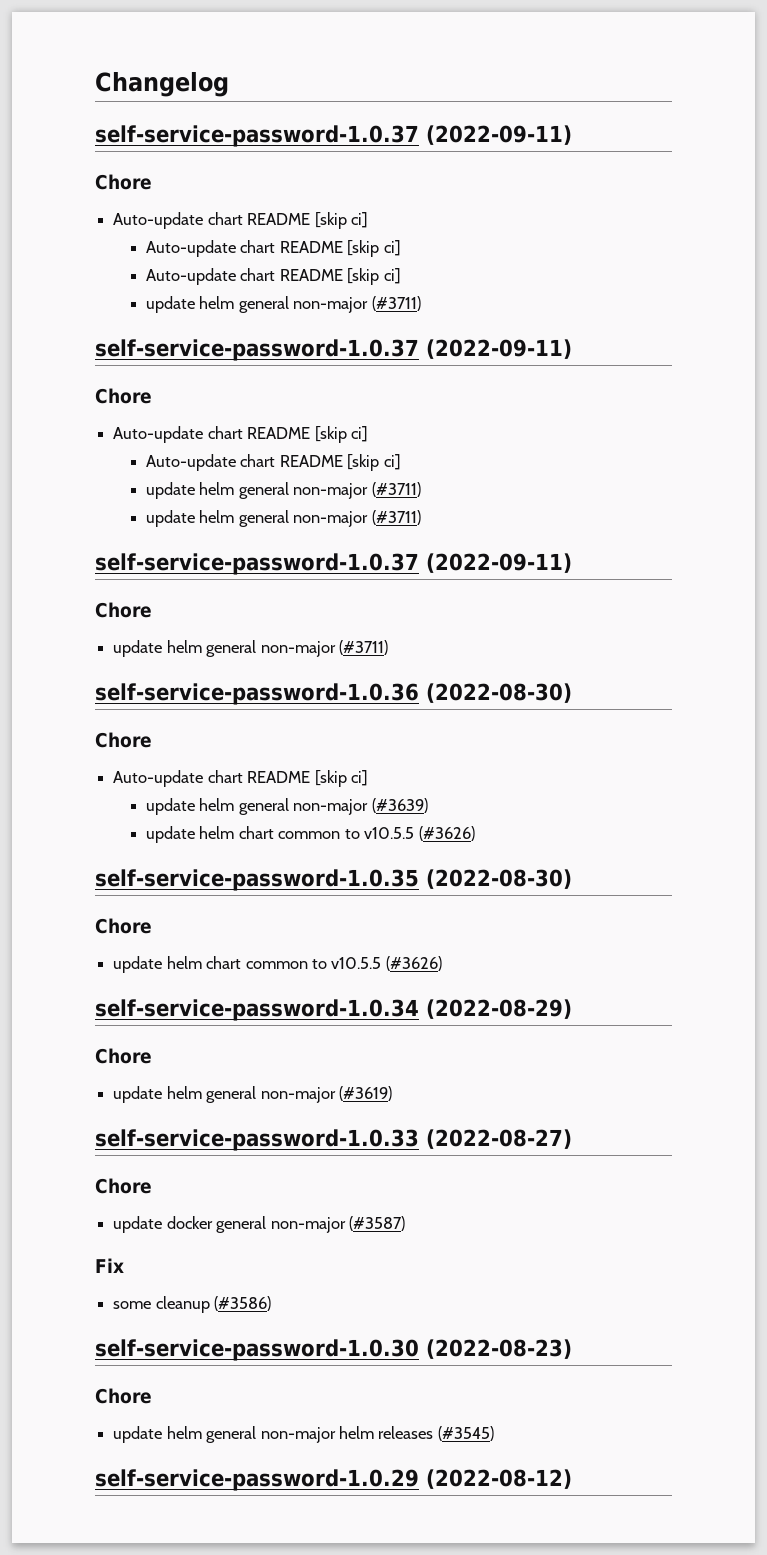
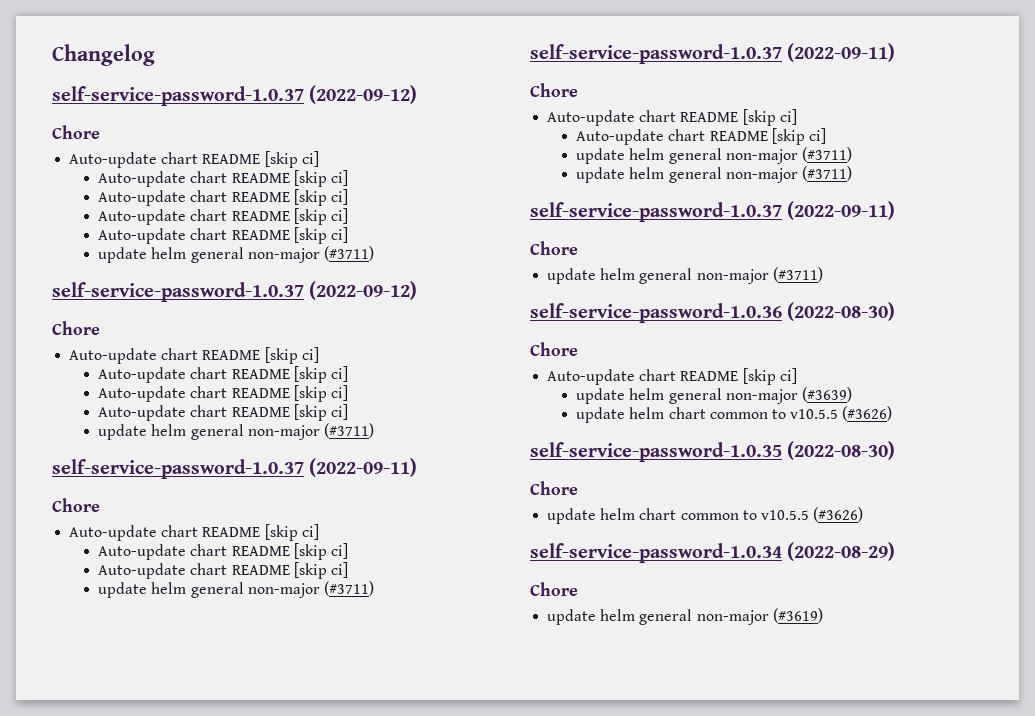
(229, 84) none -> [52,85,418,106] [52,125,100,139] [69,151,319,168] [98,170,348,187] [98,189,348,206] [98,208,348,225] [98,227,348,244] [98,246,374,263] [52,281,418,302] [52,321,100,335] [69,347,319,364] [98,366,348,383] [98,385,348,402] [98,404,348,421] [98,423,374,440] // self-service-password-1.0.37 (2022-09-12) // Chore // Auto-update chart README [skip ci] // Auto-update chart README [skip ci] // Auto-update chart README [skip ci] // Auto-update chart README [skip ci] // Auto-update chart README [skip ci] // update helm general non-major (#3711) // self-service-password-1.0.37 (2022-09-12) // Chore // Auto-update chart README [skip ci] // Auto-update chart README [skip ci] // Auto-update chart README [skip ci] // Auto-update chart README [skip ci] // update helm general non-major (#3711)
[95,1129,572,1151] [95,1178,152,1194] [113,1216,405,1233] [95,1258,124,1273] [113,1296,272,1313] [95,1339,572,1361] [95,1388,152,1404] [113,1426,494,1443] [95,1469,572,1491] // self-service-password-1.0.33 (2022-08-27) // Chore // update docker general non-major (#3587) // Fix // some cleanup (#3586) // self-service-password-1.0.30 (2022-08-23) // Chore // update helm general non-major helm releases (#3545) // self-service-password-1.0.29 (2022-08-12) -> (823, 615) none

